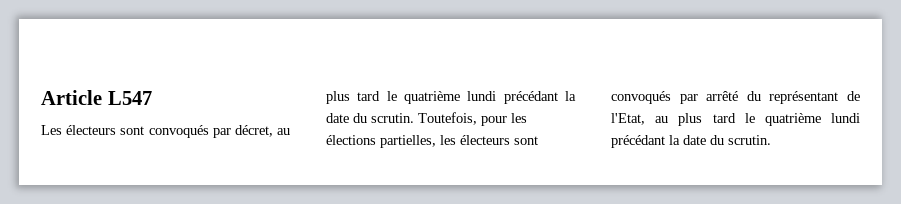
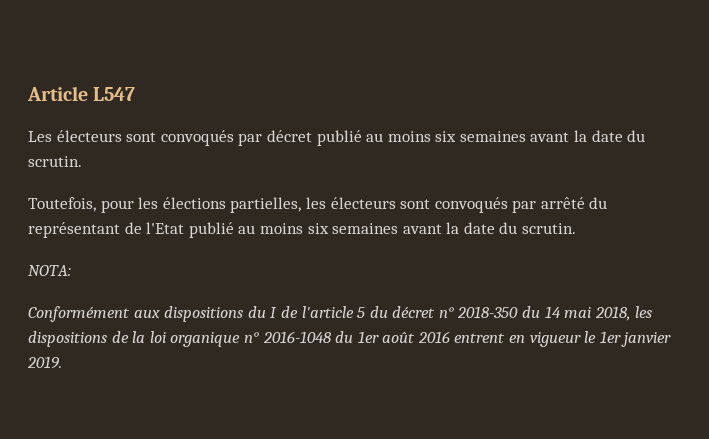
[234,125,290,137] [326,91,576,104] [326,113,414,123] décret, au plus tard le quatrième lundi précédant la date du scrutin. -> [266,130,646,146] [28,156,82,167] décret publié au moins six semaines avant la date du scrutin. //
[611,113,860,126] [611,135,771,148] l'Etat, au plus tard le quatrième lundi précédant la date du scrutin. -> [146,222,577,238] [28,265,71,276] [28,306,653,322] [28,331,672,347] [27,356,62,369] l'Etat publié au moins six semaines avant la date du scrutin. // NOTA: // Conformément aux dispositions du I de l'article 5 du décret n° 2018-350 du 14 mai 2018, les dispositions de la loi organique n° 2016-1048 du 1er août 2016 entrent en vigueur le 1er janvier 2019.

